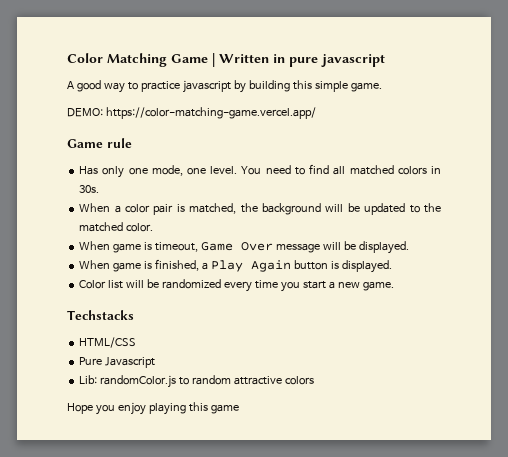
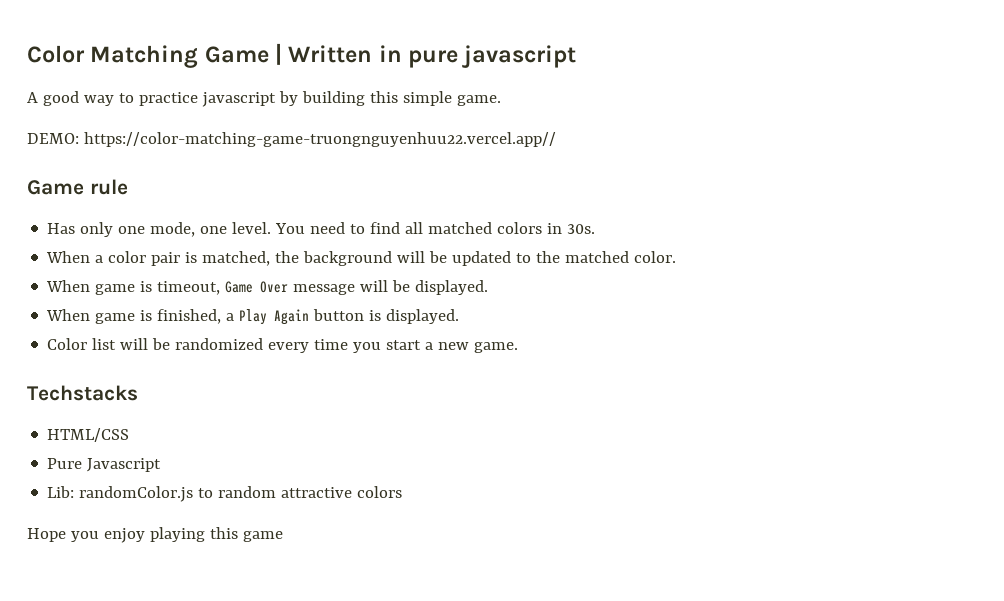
[105,107,316,119] https://color-matching-game.vercel.app/ -> [83,132,556,147] https://color-matching-game-truongnguyenhuu22.vercel.app//

